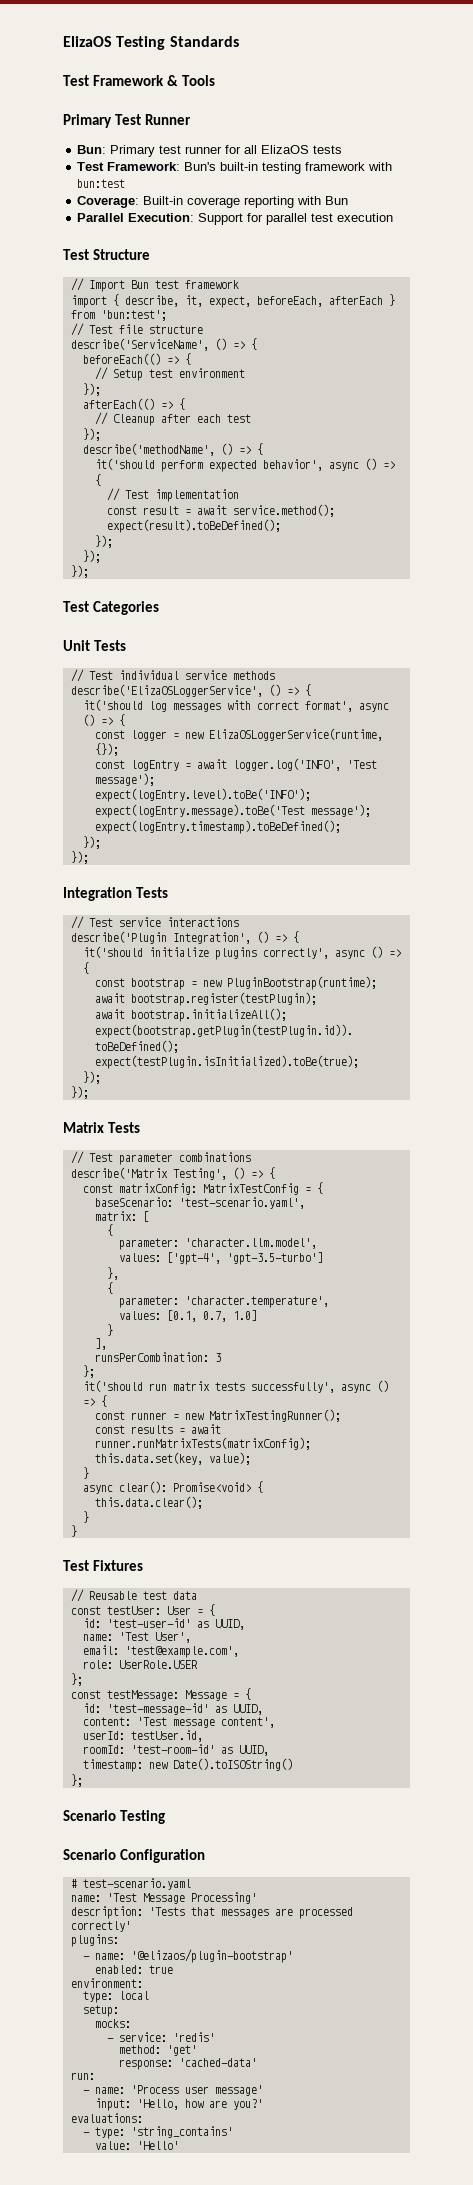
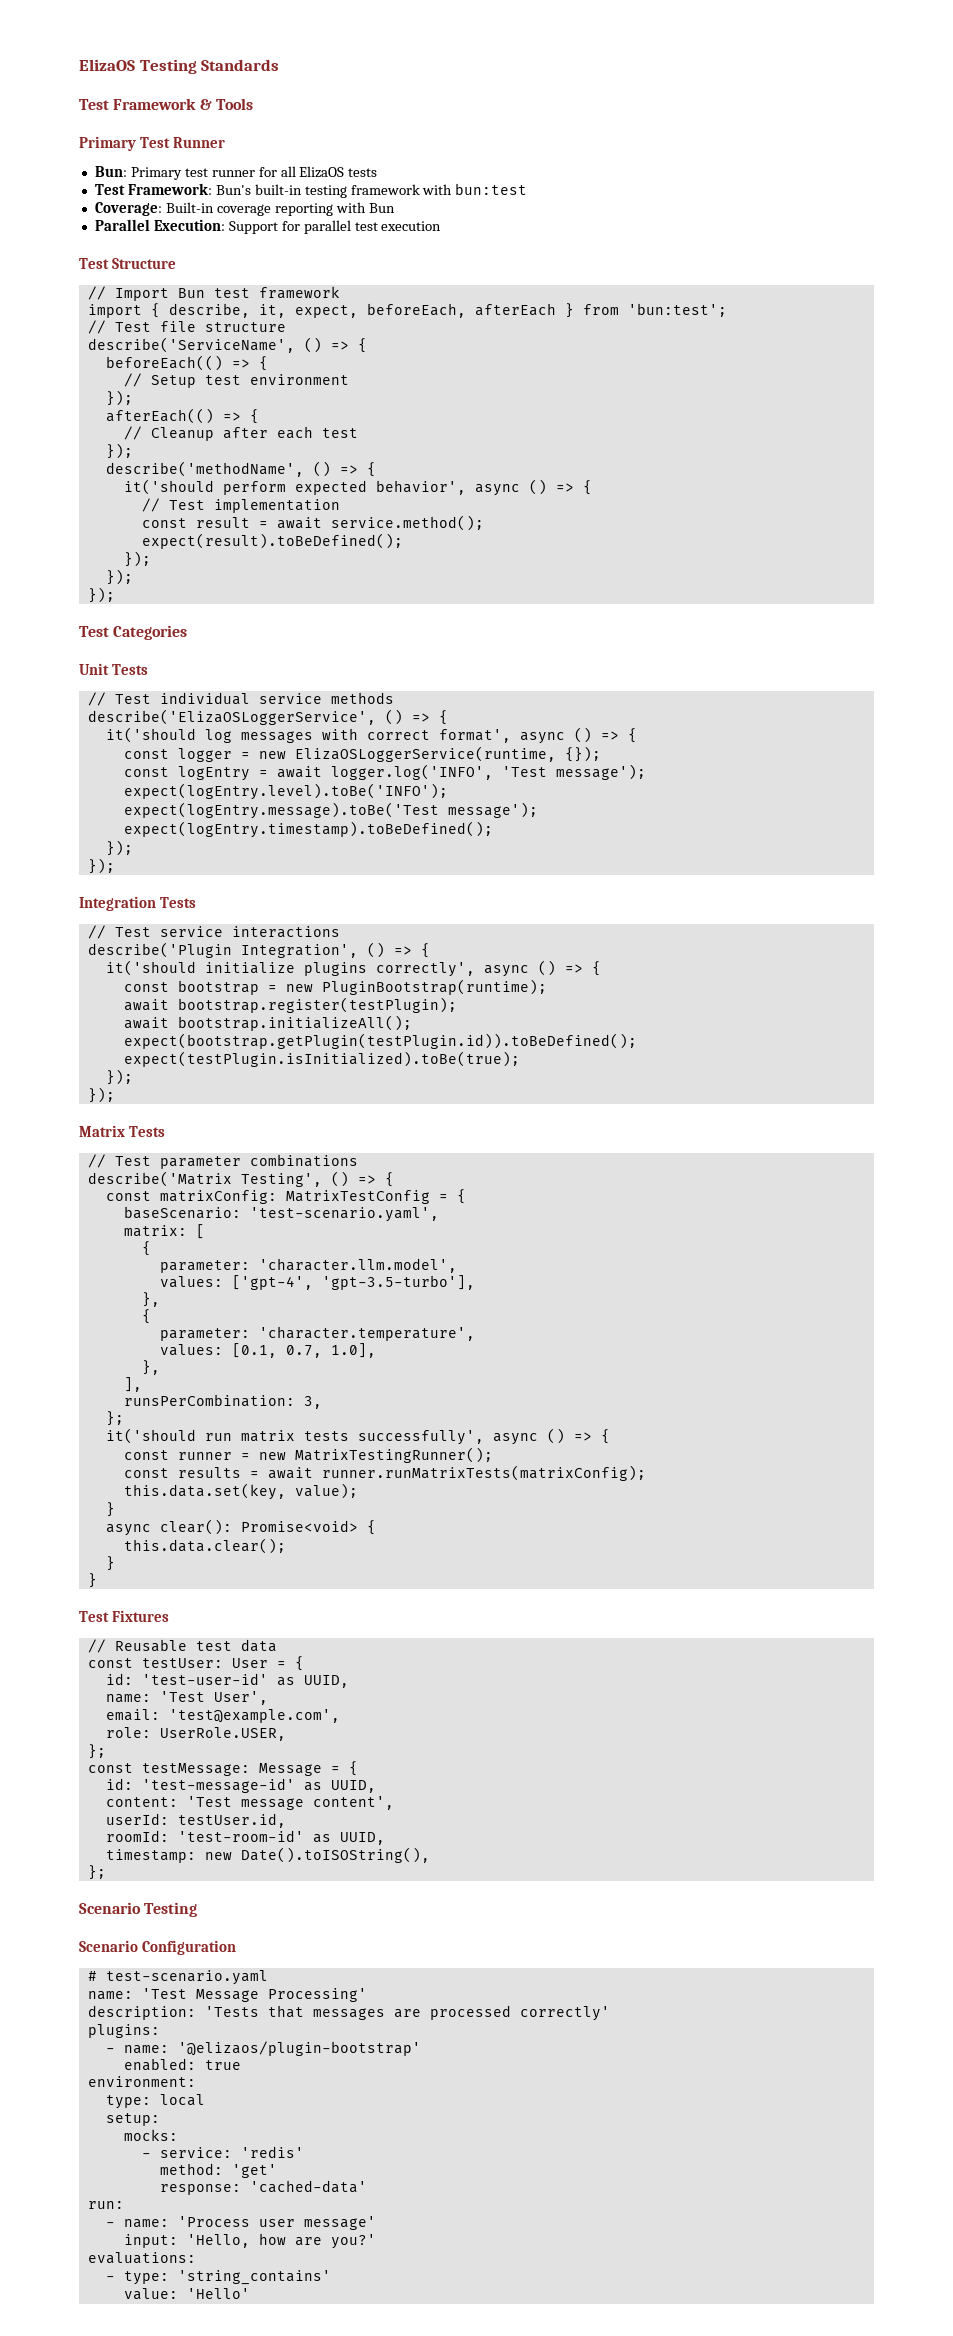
[226,1252,323,1265] 'gpt-3.5-turbo'] -> [321,1275,475,1290] 'gpt-3.5-turbo'],
[232,1310,257,1321] [106,1324,113,1336] 1.0] // } -> [330,1343,376,1358] [141,1360,160,1375] 1.0], // },
[214,1353,221,1362] 3 -> [303,1396,322,1409] 3,
[118,1660,198,1669] UserRole.USER -> [159,1727,286,1741] UserRole.USER,
[172,1758,293,1771] Date().toISOString() -> [240,1847,430,1863] Date().toISOString(),

